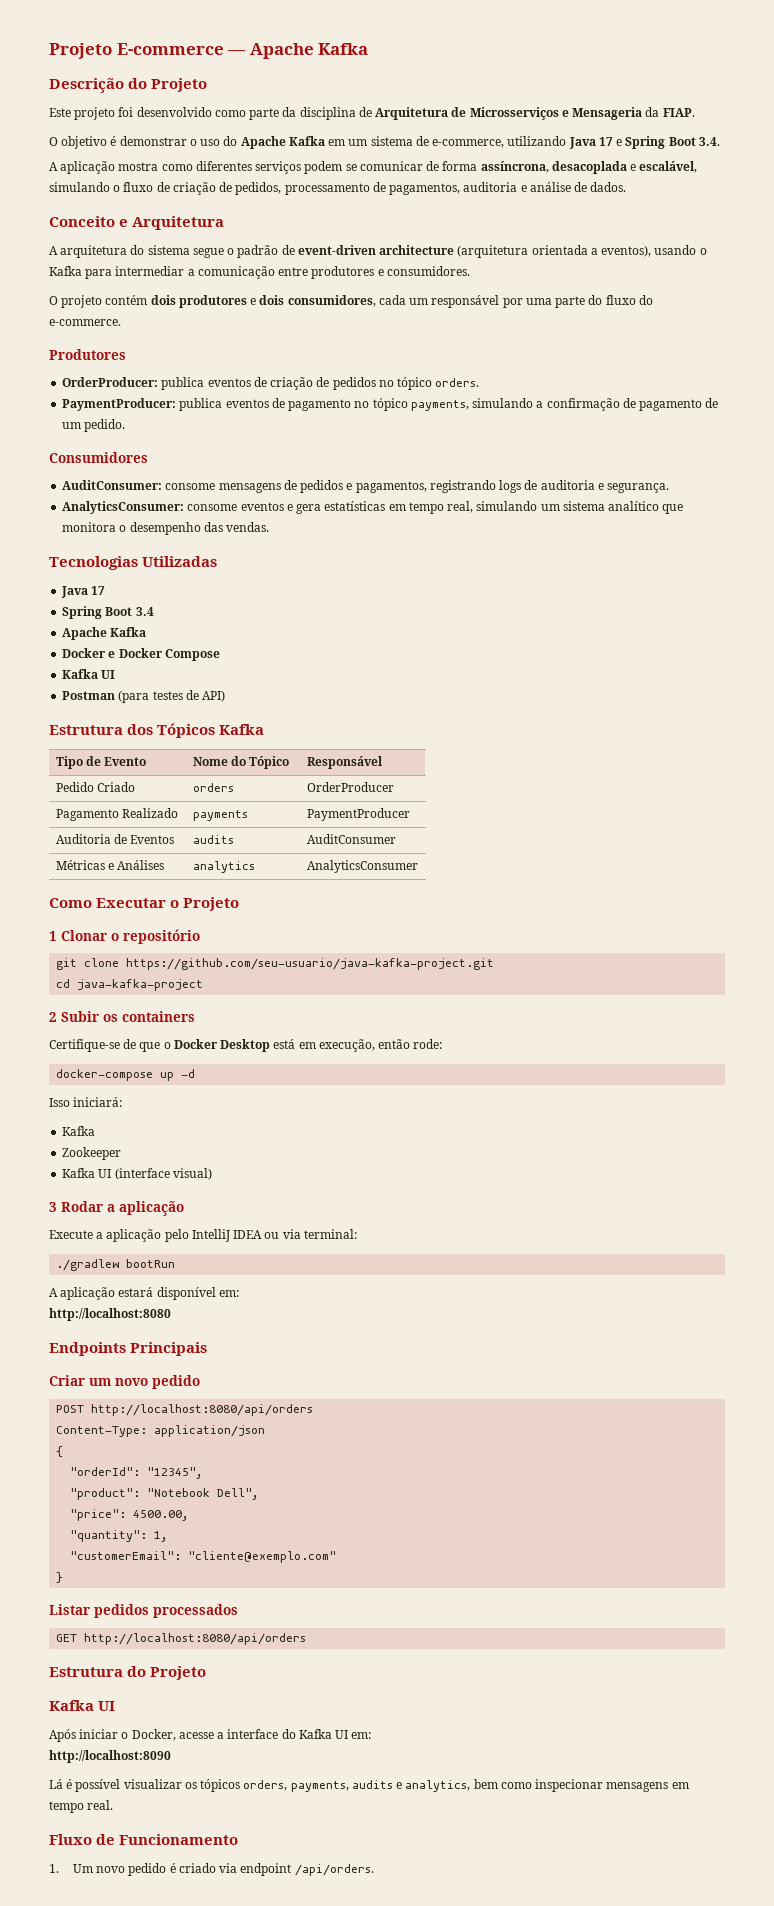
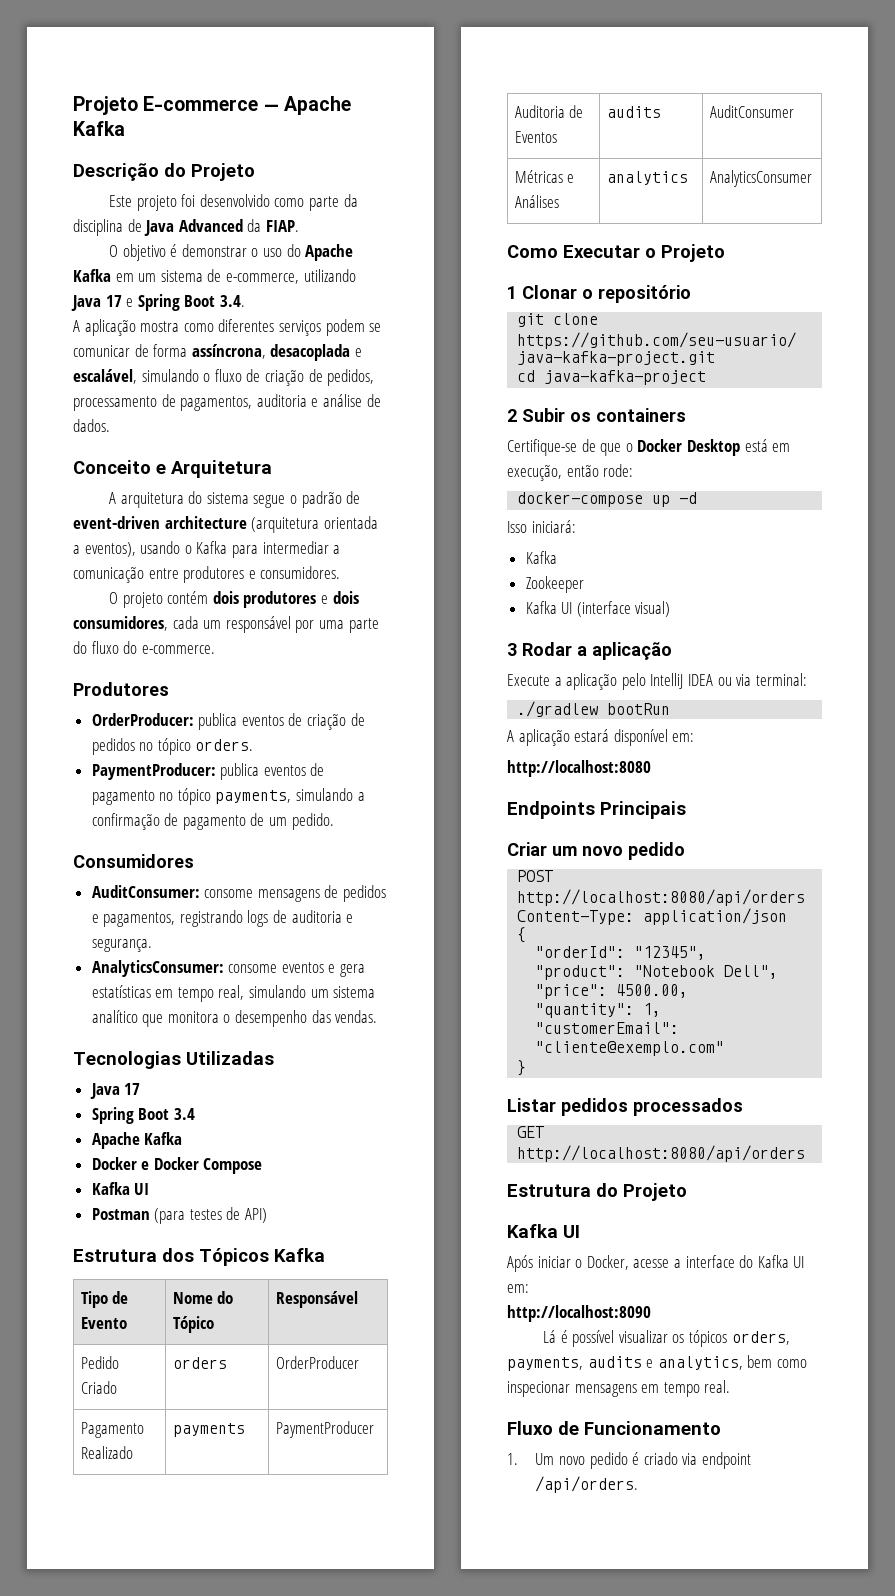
[375,107,643,120] Arquitetura de Microsserviços e Mensageria -> [144,219,243,236] Java Advanced

